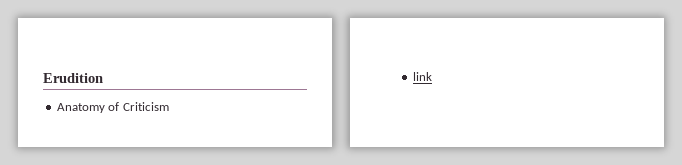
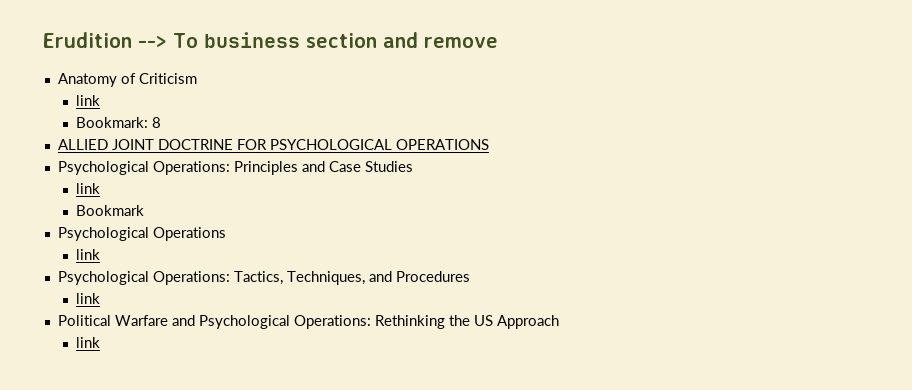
[56,102,169,113] // Anatomy of Criticism -> [138,32,498,48] [57,73,197,87] [76,95,101,106] [76,117,162,128] [57,139,489,150] [57,161,413,175] [76,183,101,194] [76,205,145,216] [57,227,226,241] [76,249,101,260] [57,271,470,285] [76,293,101,304] [57,315,559,329] --> To business section and remove // Anatomy of Criticism // link // Bookmark: 8 // ALLIED JOINT DOCTRINE FOR PSYCHOLOGICAL OPERATIONS // Psychological Operations: Principles and Case Studies // link // Bookmark // Psychological Operations // link // Psychological Operations: Tactics, Techniques, and Procedures // link // Political Warfare and Psychological Operations: Rethinking the US Approach

